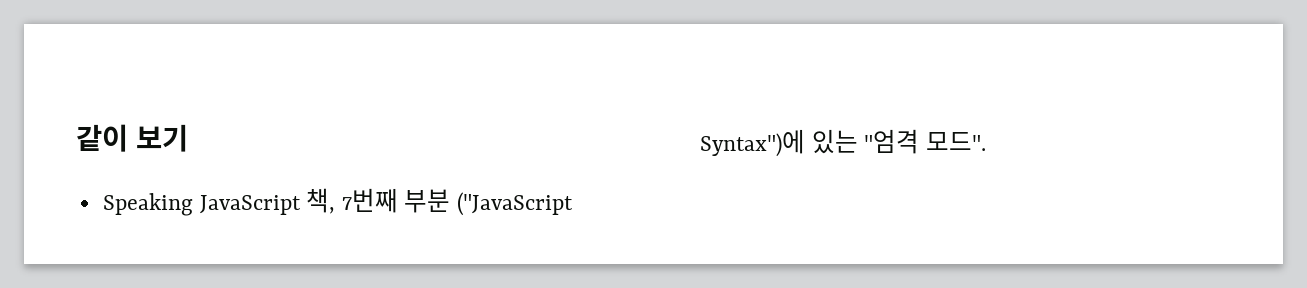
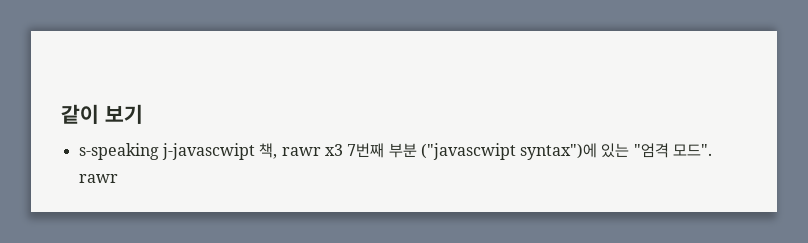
[102,188,574,216] [699,129,805,157] Speaking JavaScript 책, 7번째 부분 ("JavaScript Syntax")에 -> [78,143,598,160] s-speaking j-javascwipt 책, rawr x3 7번째 부분 ("javascwipt syntax")에
(986, 141) none -> [78,174,118,183] rawr

